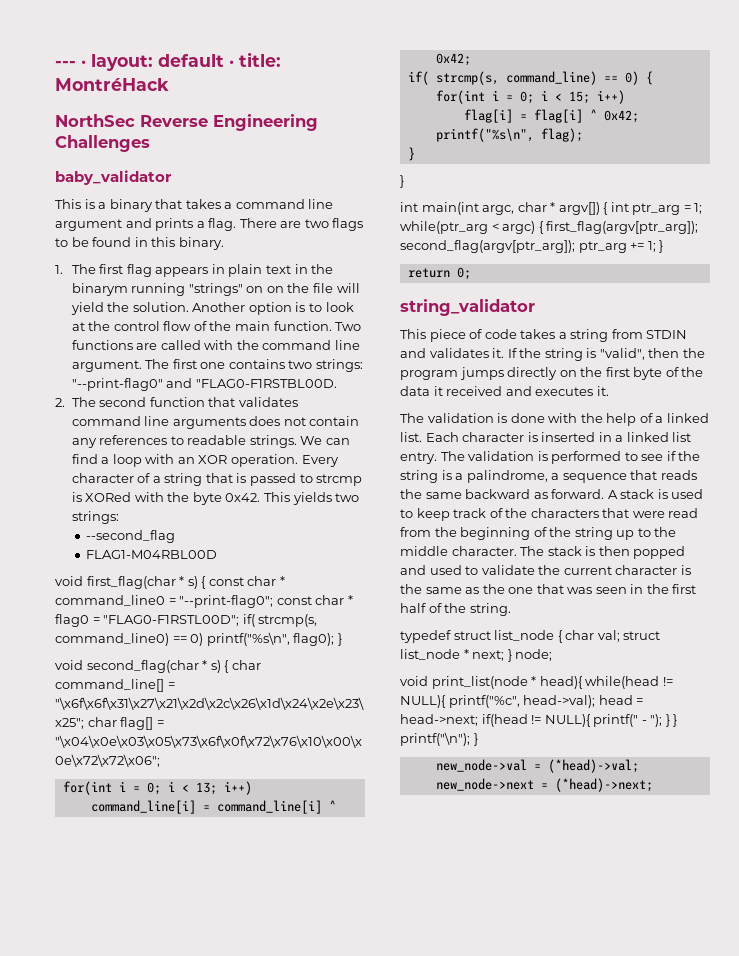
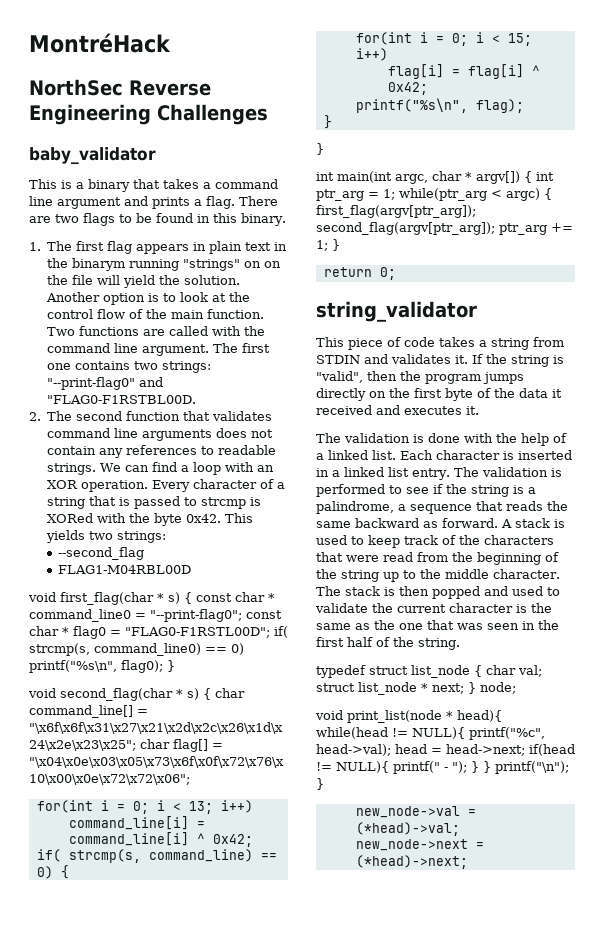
[55,52,281,71] --- · layout: default · title: -> (29, 43) none

